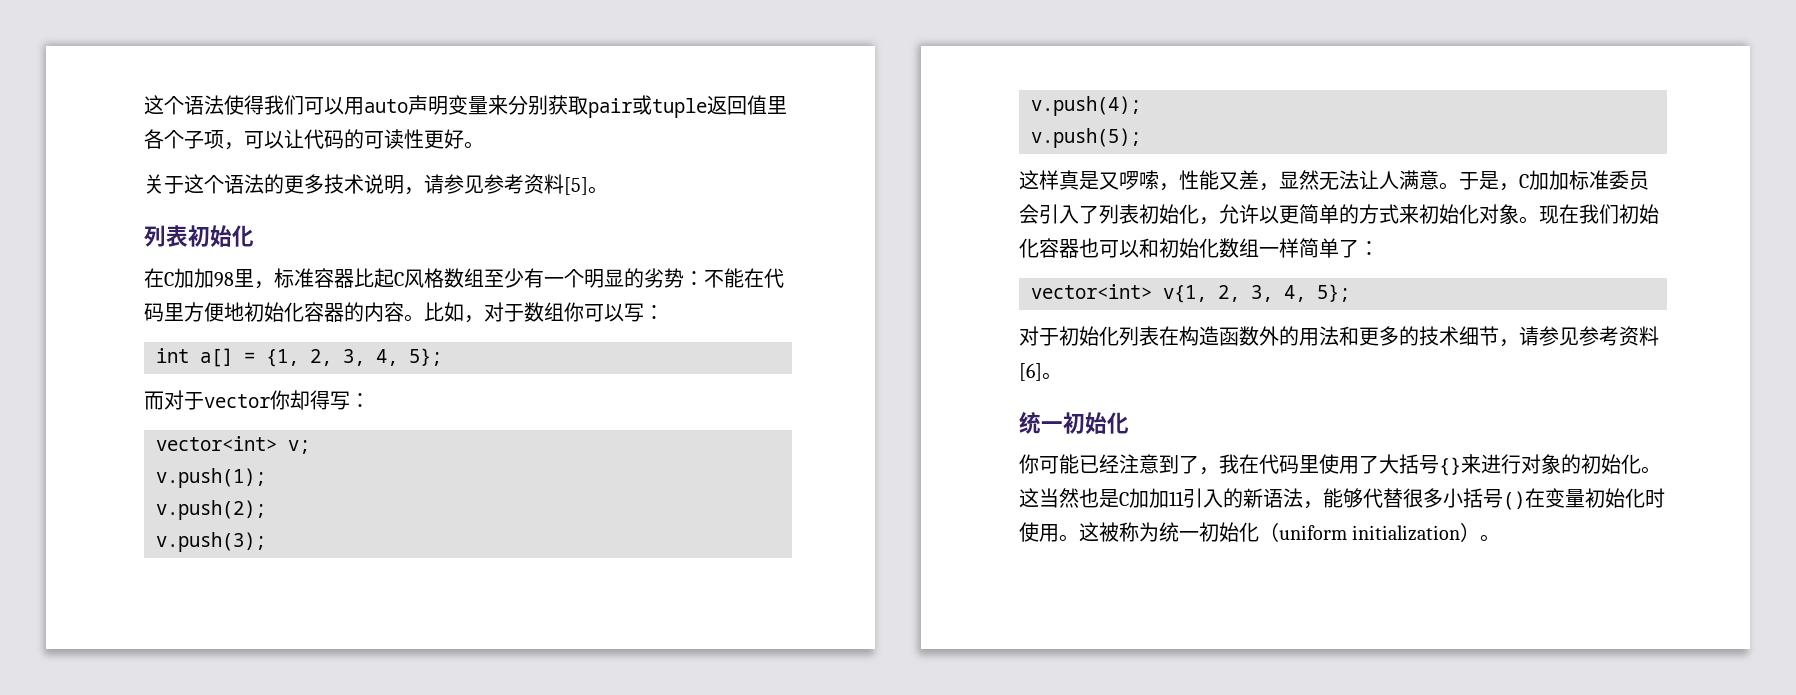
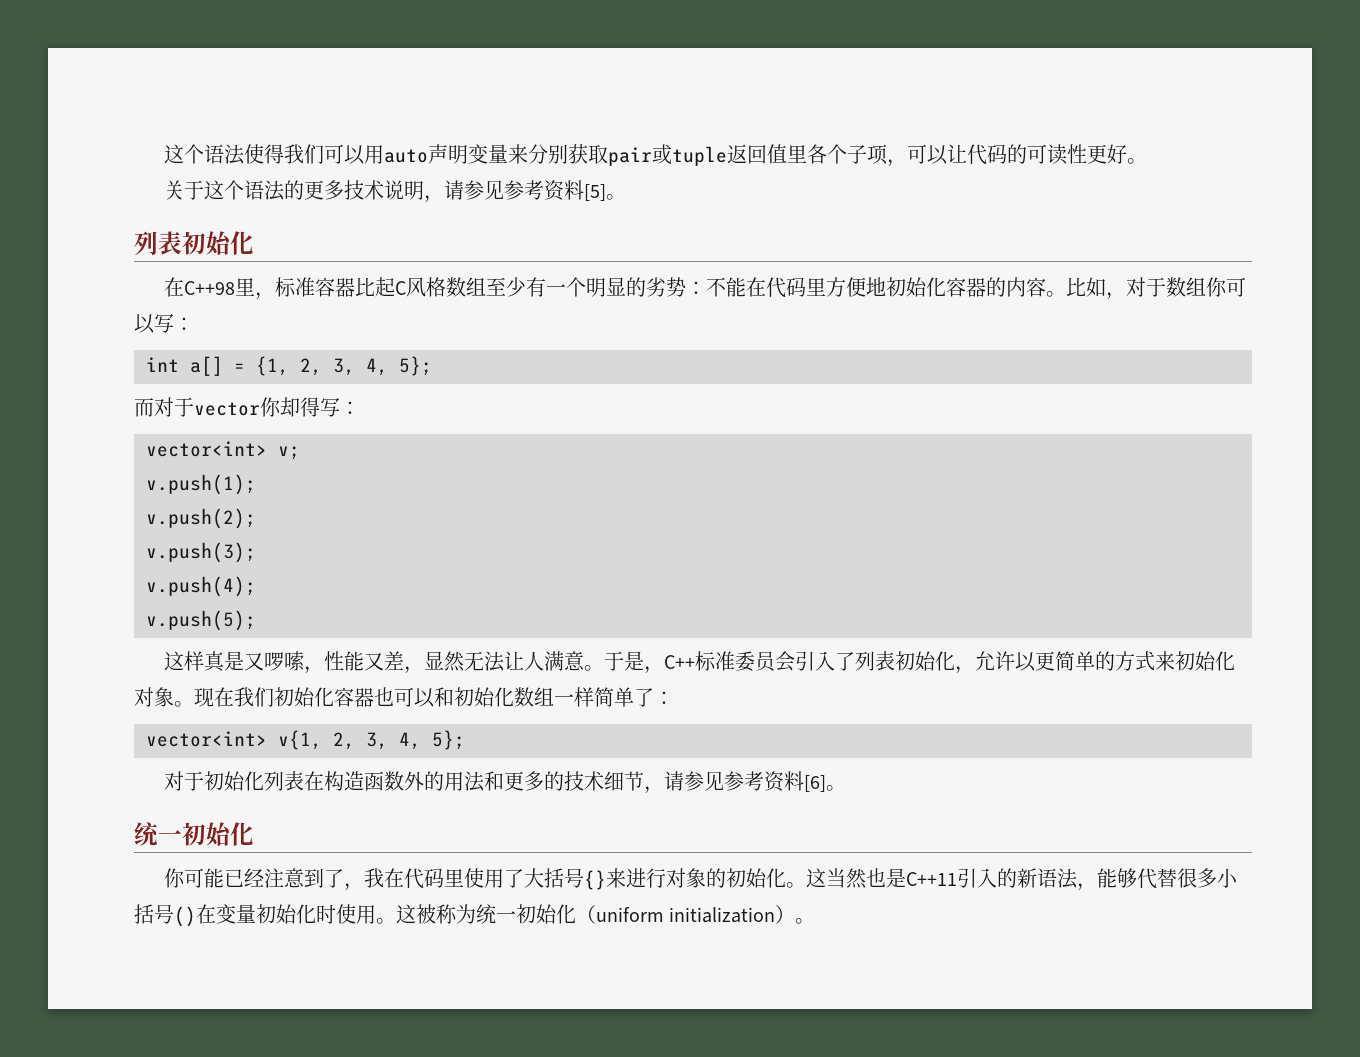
[164,268,234,288] C加加98 -> [183,281,235,295] C++98
[1519,170,1569,190] C加加 -> [663,655,695,669] C++
[1119,488,1184,508] C加加11 -> [905,872,957,886] C++11

